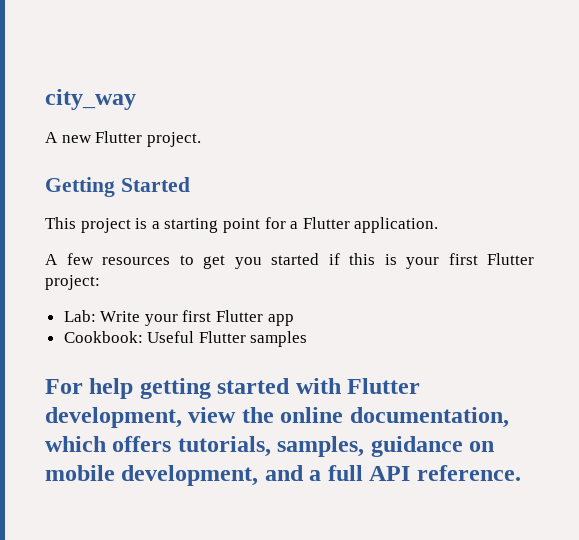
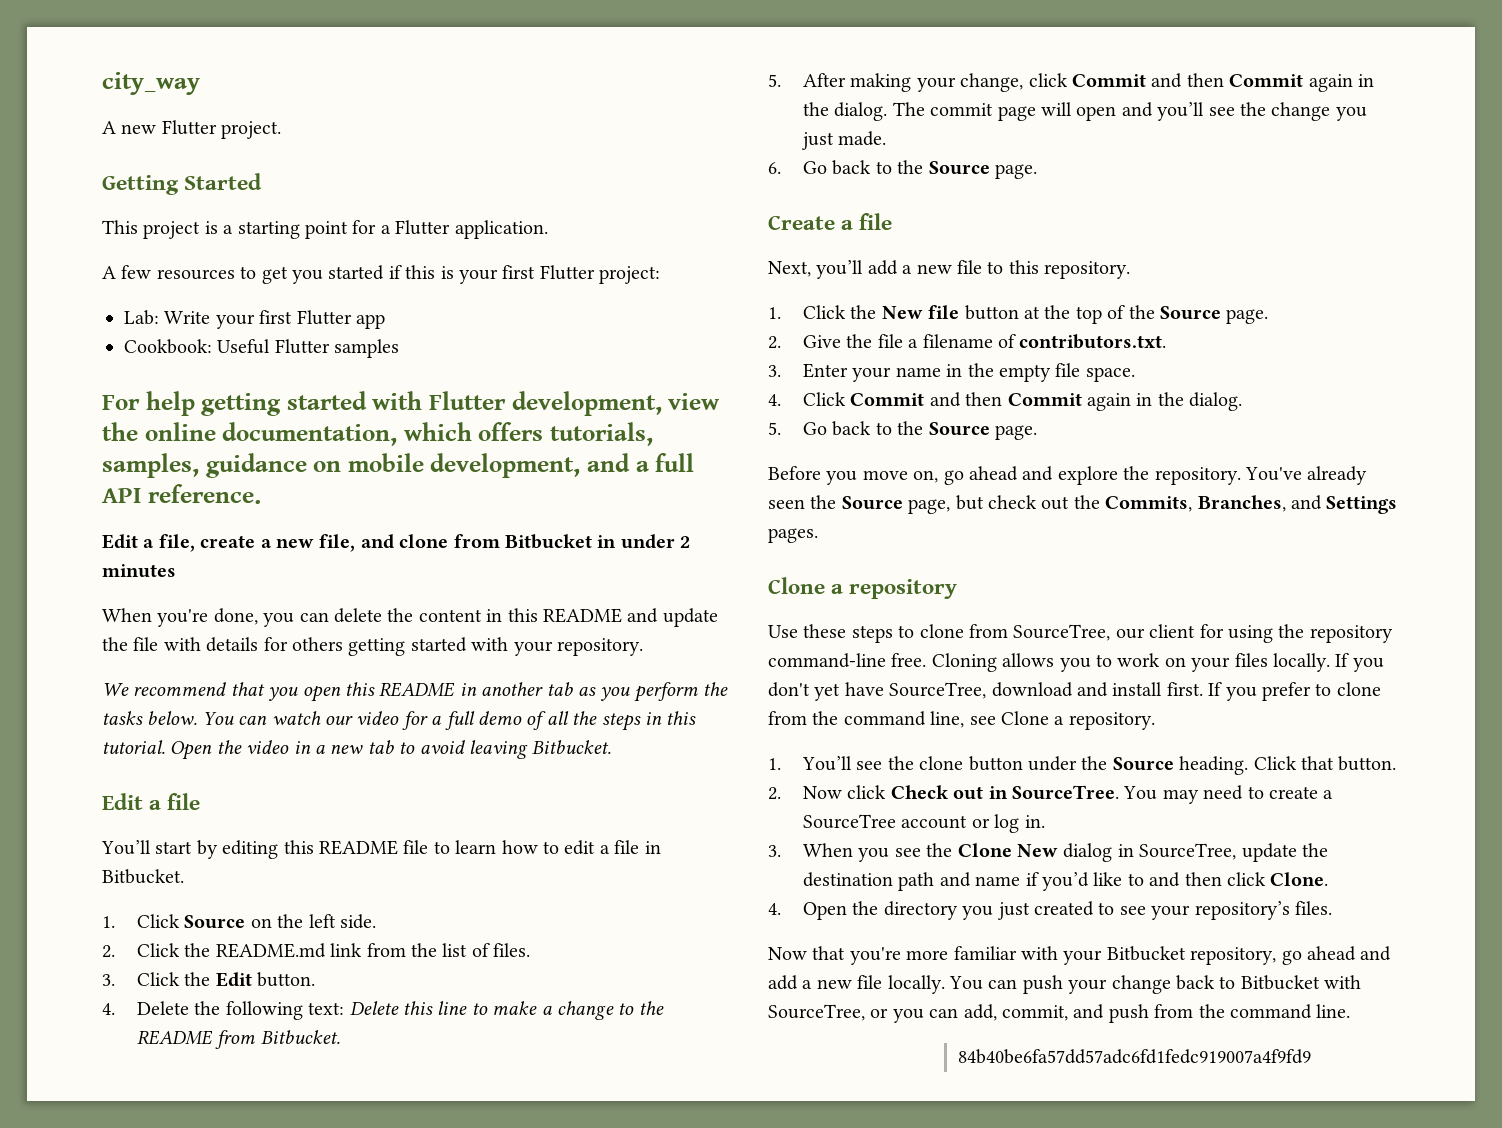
(521, 473) none -> [102,534,691,552] [102,564,176,578] [102,608,718,627] [102,637,643,656] [102,682,729,702] [102,711,697,731] [102,740,612,760] [102,793,201,810] [101,840,661,859] [102,869,184,884] [102,914,376,929] [102,943,531,958] [102,972,316,987] [102,1001,664,1020] [136,1030,340,1049] [768,73,1374,92] [802,102,1367,121] [801,131,887,150] [768,160,1037,179] [768,213,893,230] [768,260,1131,279] [768,305,1269,324] [768,334,1167,349] [768,363,1135,382] [768,392,1243,411] [768,421,1037,440] [768,466,1368,485] [768,495,1398,514] [768,528,818,543] [768,577,958,599] [768,624,1393,643] [768,653,1384,672] [768,682,1381,701] [768,711,1155,730] [768,756,1397,775] [768,785,1334,804] [802,814,1045,833] [768,843,1328,862] [802,872,1329,891] [768,901,1332,920] [768,946,1392,965] [768,975,1362,994] [768,1004,1351,1023] [957,1049,1311,1064] // Edit a file, create a new file, and clone from Bitbucket in under 2 minutes // When you're done, you can delete the content in this README and update the file with details for others getting started with your repository. // We recommend that you open this README in another tab as you perform the tasks below. You can watch our video for a full demo of all the steps in this tutorial. Open the video in a new tab to avoid leaving Bitbucket. // Edit a file // You’ll start by editing this README file to learn how to edit a file in Bitbucket. // 1. Click Source on the left side. // 2. Click the README.md link from the list of files. // 3. Click the Edit button. // 4. Delete the following text: Delete this line to make a change to the README from Bitbucket. // 5. After making your change, click Commit and then Commit again in the dialog. The commit page will open and you’ll see the change you just made. // 6. Go back to the Source page. // Create a file // Next, you’ll add a new file to this repository. // 1. Click the New file button at the top of the Source page. // 2. Give the file a filename of contributors.txt. // 3. Enter your name in the empty file space. // 4. Click Commit and then Commit again in the dialog. // 5. Go back to the Source page. // Before you move on, go ahead and explore the repository. You've already seen the Source page, but check out the Commits, Branches, and Settings pages. // Clone a repository // Use these steps to clone from SourceTree, our client for using the repository command-line free. Cloning allows you to work on your files locally. If you don't yet have SourceTree, download and install first. If you prefer to clone from the command line, see Clone a repository. // 1. You’ll see the clone button under the Source heading. Click that button. // 2. Now click Check out in SourceTree. You may need to create a SourceTree account or log in. // 3. When you see the Clone New dialog in SourceTree, update the destination path and name if you’d like to and then click Clone. // 4. Open the directory you just created to see your repository’s files. // Now that you're more familiar with your Bitbucket repository, go ahead and add a new file locally. You can push your change back to Bitbucket with SourceTree, or you can add, commit, and push from the command line. // 84b40be6fa57dd57adc6fd1fedc919007a4f9fd9

